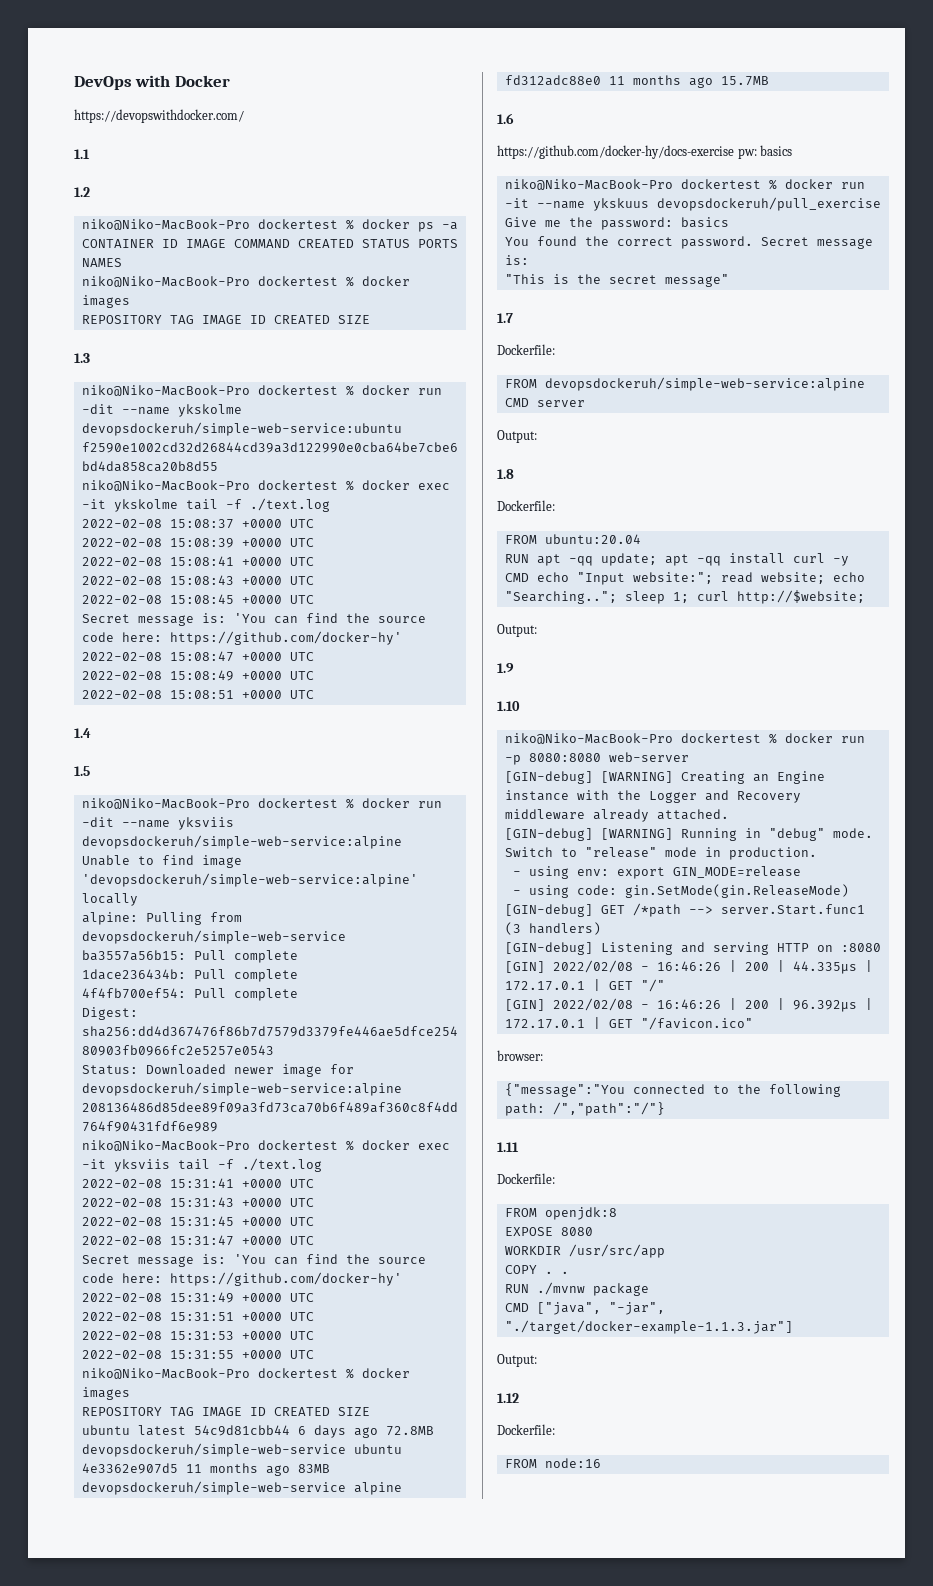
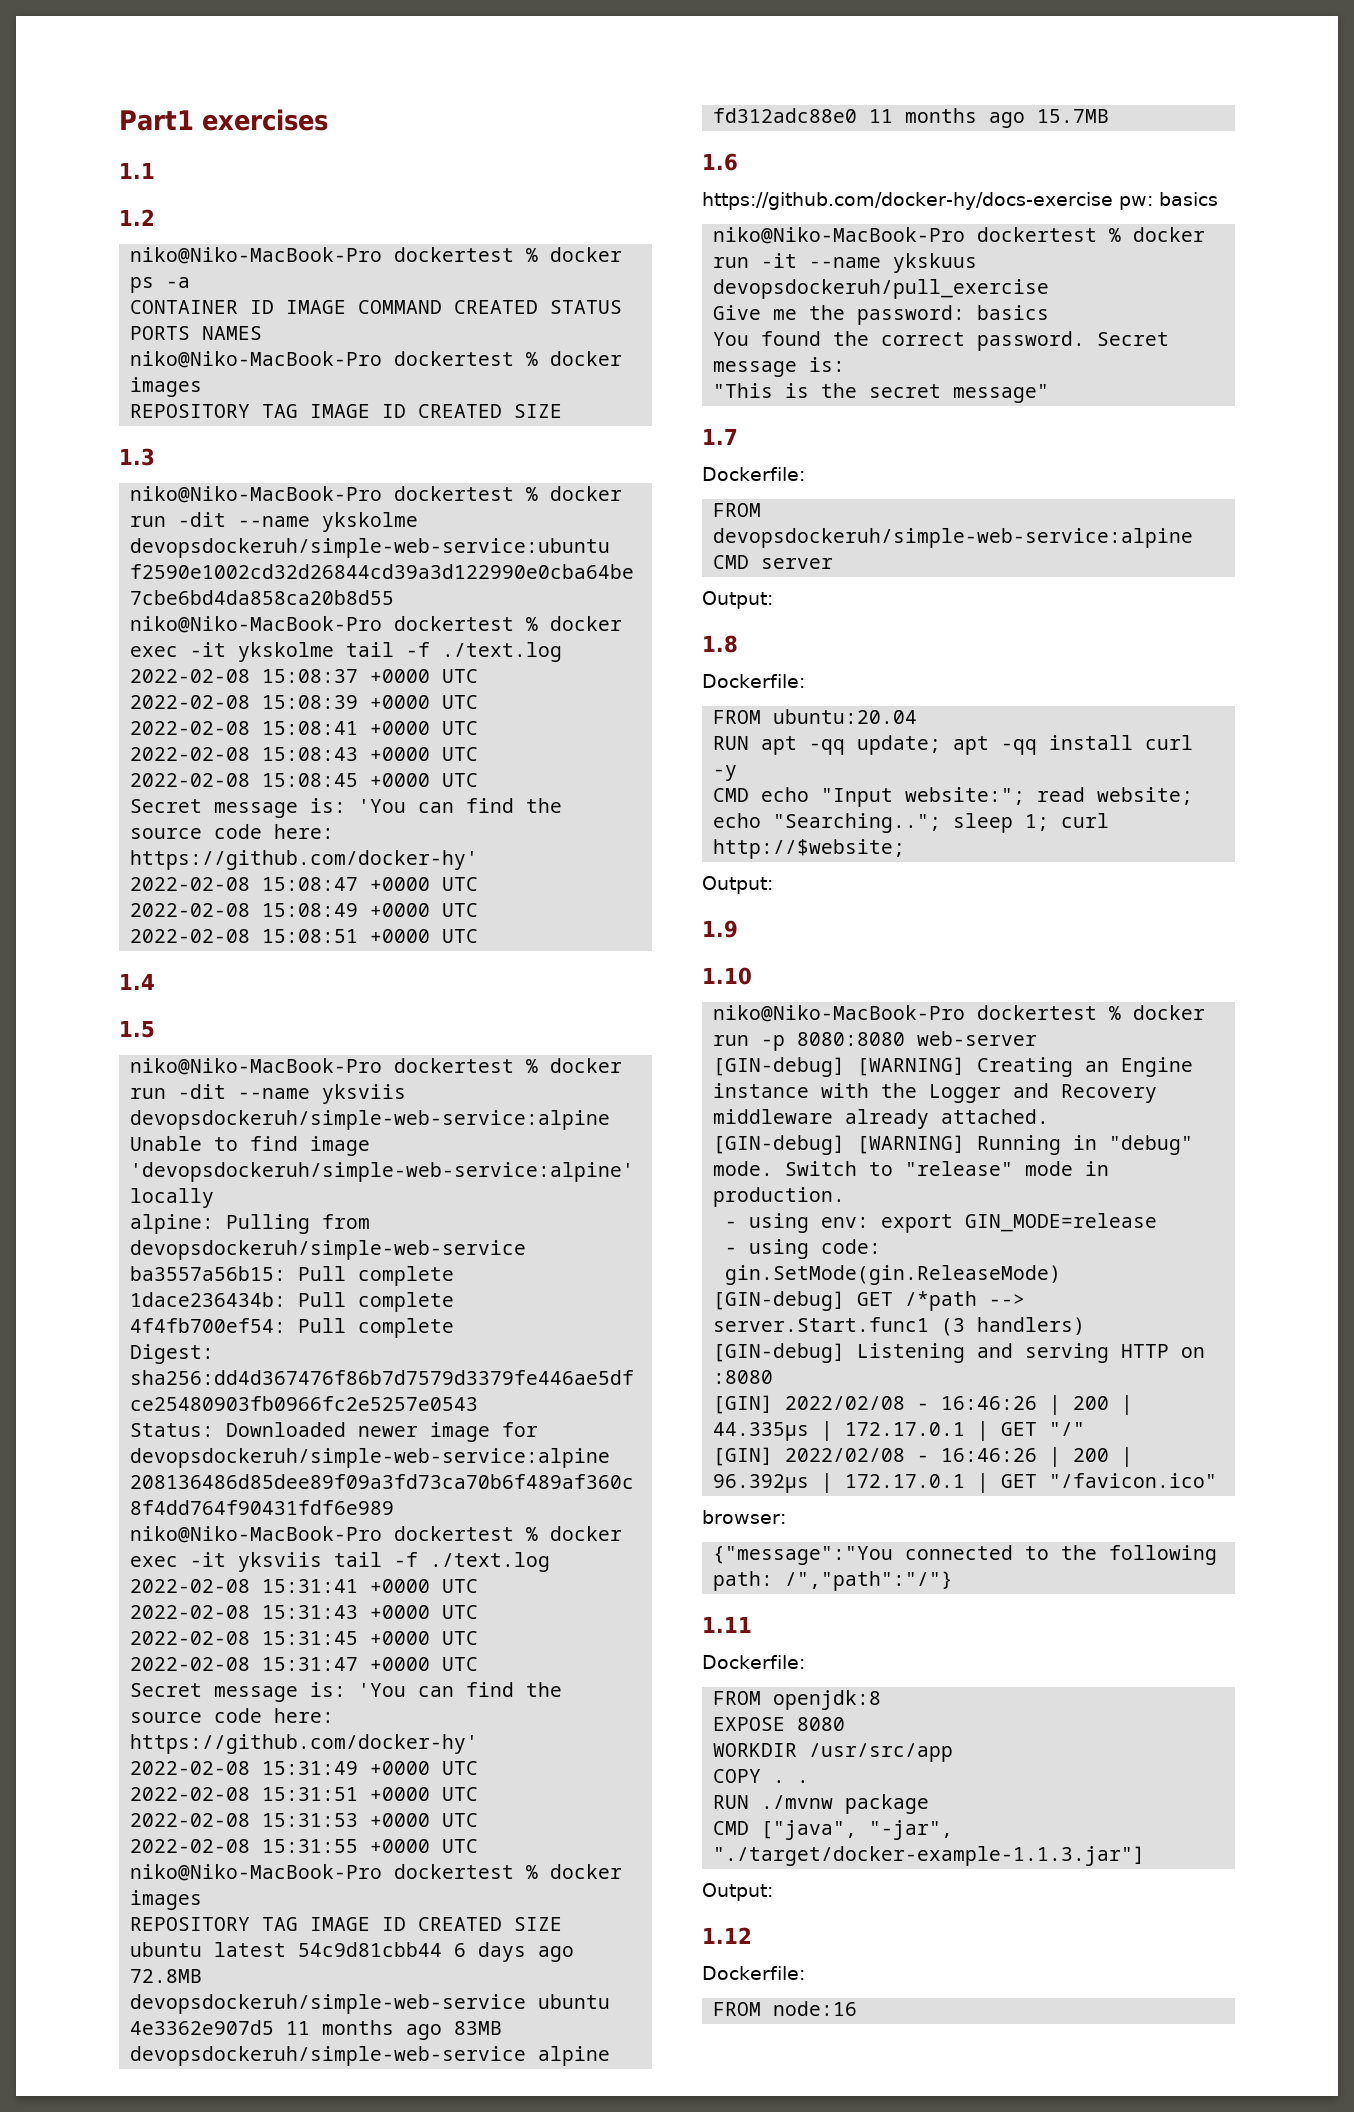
[74,75,230,90] [74,109,244,123] DevOps with Docker // https://devopswithdocker.com/ -> [119,109,328,131] Part1 exercises

